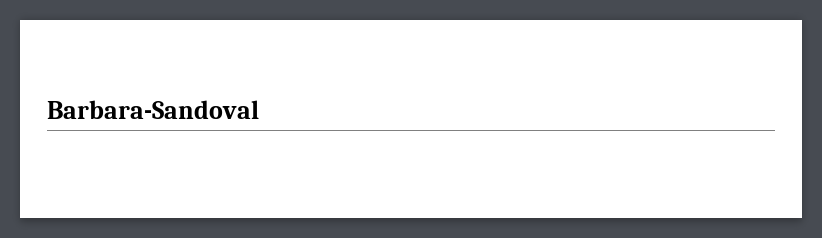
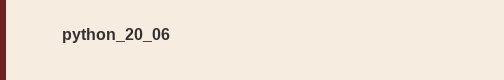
[47,100,259,119] Barbara-Sandoval -> [62,28,170,43] python_20_06

